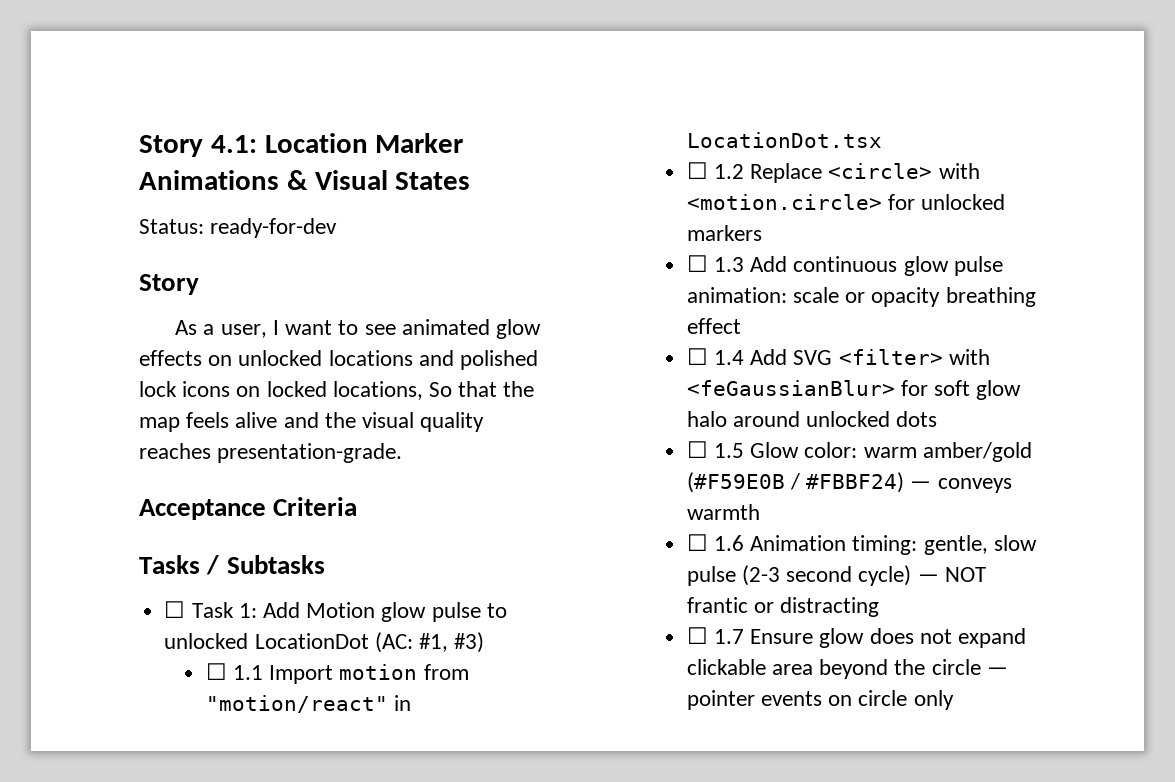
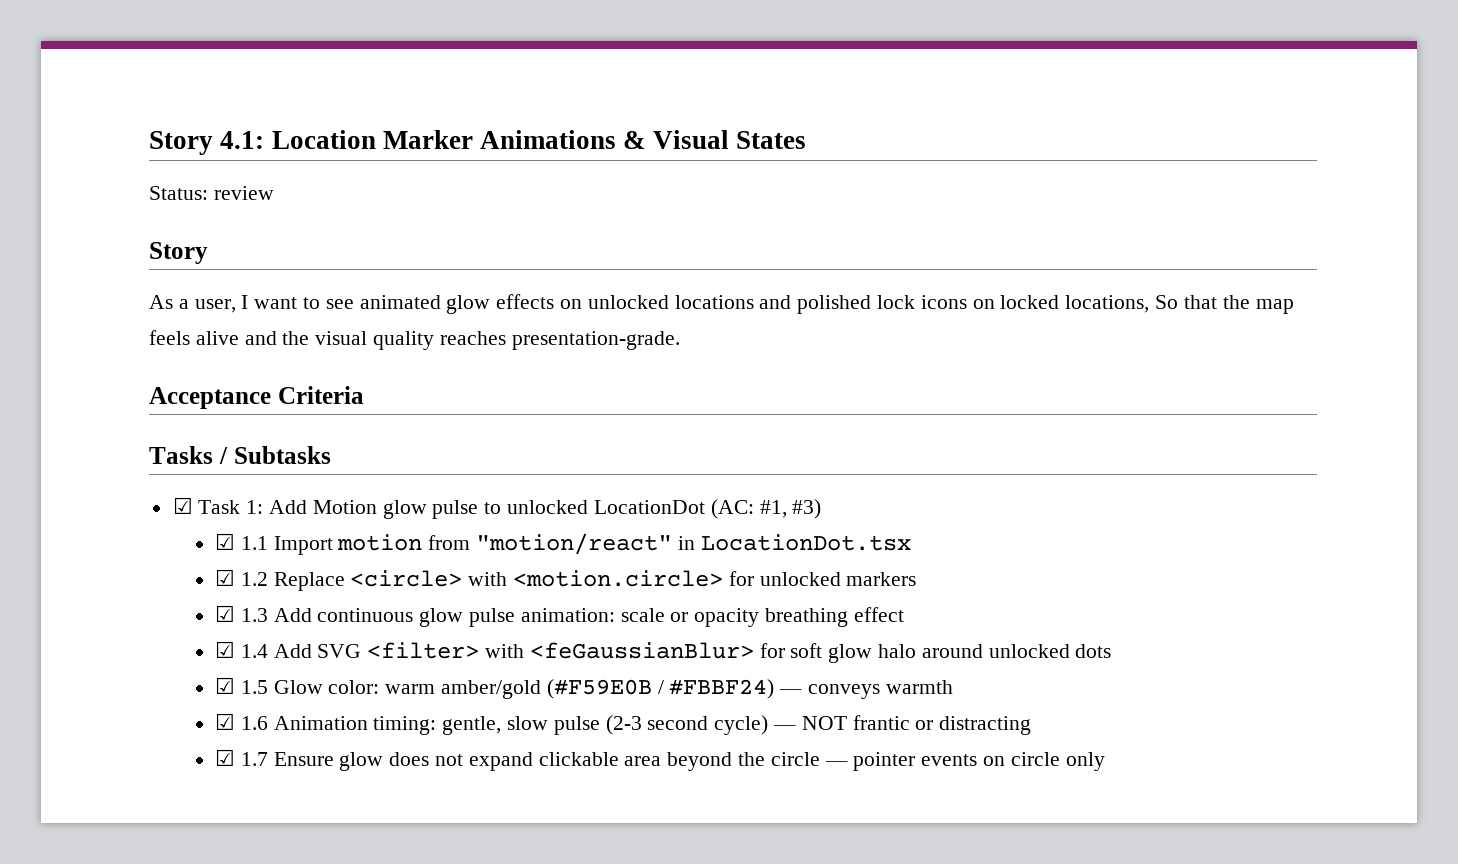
[210,218,338,238] ready-for-dev -> [213,186,274,200] review
[164,601,186,618] ☐ -> [172,497,193,514] ☑
[205,663,227,680] ☐ -> [214,533,235,550] ☑
[686,162,708,179] ☐ -> [214,569,235,586] ☑
[686,255,708,272] ☐ -> [214,605,235,622] ☑
[686,348,708,365] ☐ -> [214,641,235,658] ☑
[686,441,708,458] ☐ -> [214,677,235,694] ☑
[686,534,708,551] ☐ -> [214,713,235,730] ☑
[686,627,708,644] ☐ -> [214,749,235,766] ☑

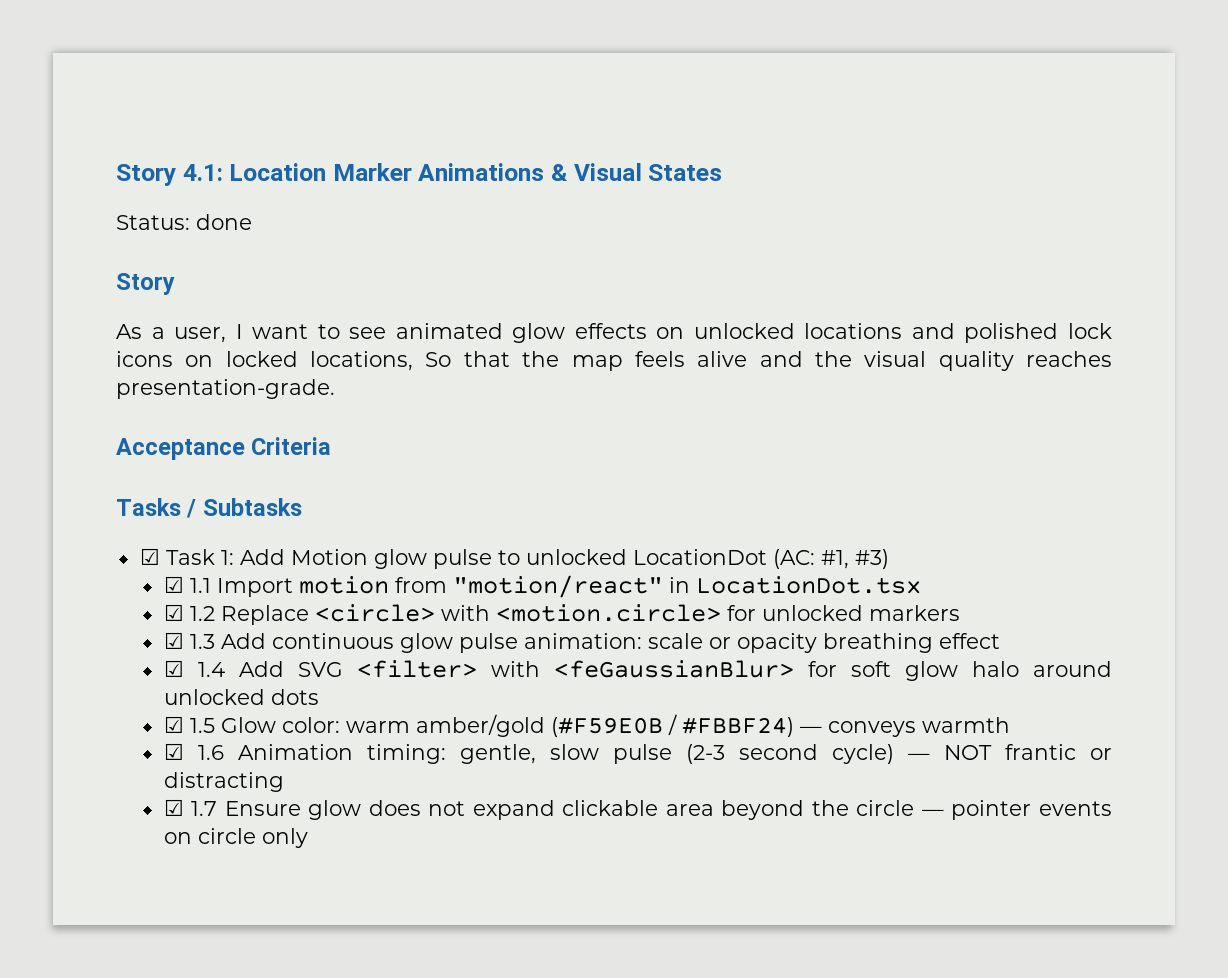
[213,186,274,200] review -> [196,214,252,230] done

